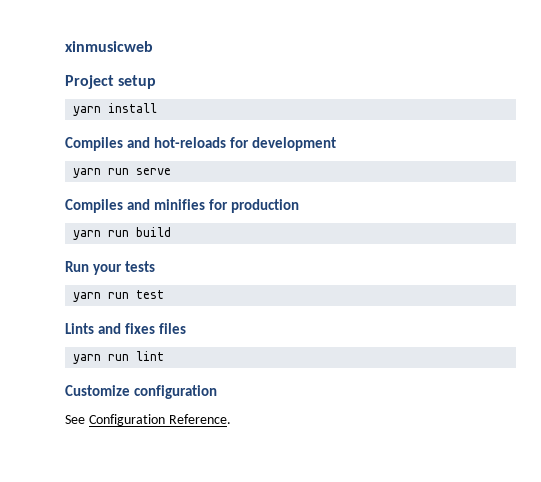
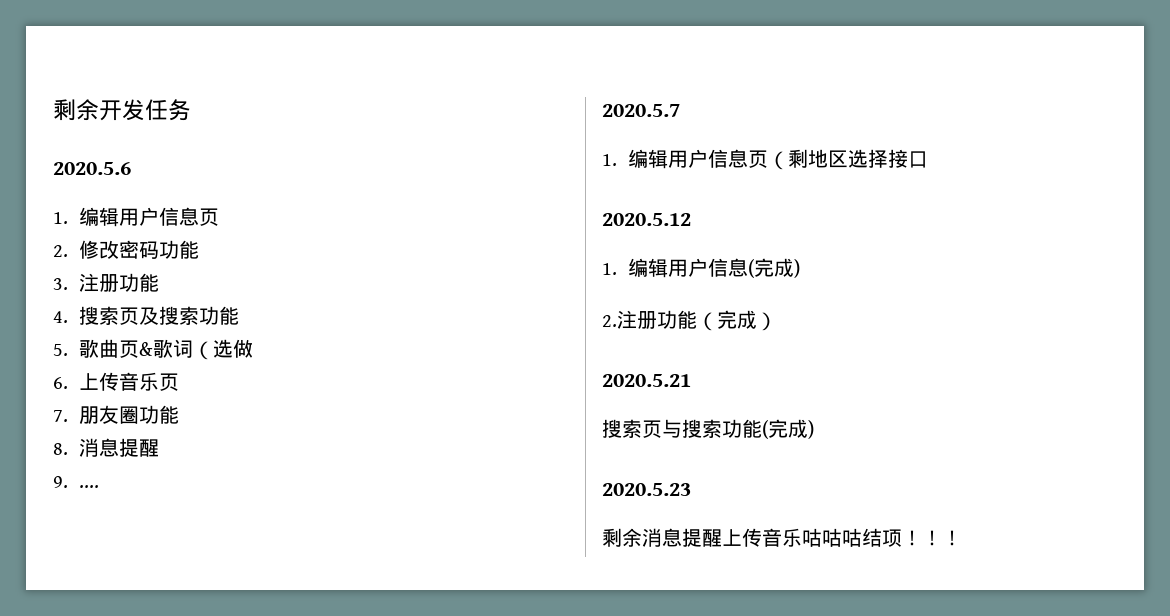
[65,41,153,52] [65,75,157,89] [73,103,158,116] [65,137,336,151] [73,168,172,178] [65,199,299,213] [73,227,172,240] [65,261,155,275] [73,290,165,302] [65,323,186,334] [73,351,165,364] [65,385,217,399] [65,414,231,426] xinmusicweb // Project setup // yarn install // Compiles and hot-reloads for development // yarn run serve // Compiles and minifies for production // yarn run build // Run your tests // yarn run test // Lints and fixes files // yarn run lint // Customize configuration // See Configuration Reference. -> [53,99,191,121] [53,162,131,175] [53,207,219,227] [53,240,199,259] [53,273,159,292] [53,306,239,325] [53,339,253,360] [53,372,179,391] [53,405,179,424] [53,438,159,457] [53,476,99,488] [602,104,680,117] [602,149,928,170] [602,213,691,226] [602,258,800,278] [602,310,777,331] [602,374,691,387] [602,419,814,439] [602,483,691,496] [602,528,962,547] 剩余开发任务 // 2020.5.6 // 1.编辑用户信息页 // 2.修改密码功能 // 3.注册功能 // 4.搜索页及搜索功能 // 5.歌曲页&歌词（选做 // 6.上传音乐页 // 7.朋友圈功能 // 8.消息提醒 // 9. .... // 2020.5.7 // 1.编辑用户信息页（剩地区选择接口 // 2020.5.12 // 1.编辑用户信息(完成) // 2.注册功能（完成） // 2020.5.21 // 搜索页与搜索功能(完成) // 2020.5.23 // 剩余消息提醒上传音乐咕咕咕结项！！！

